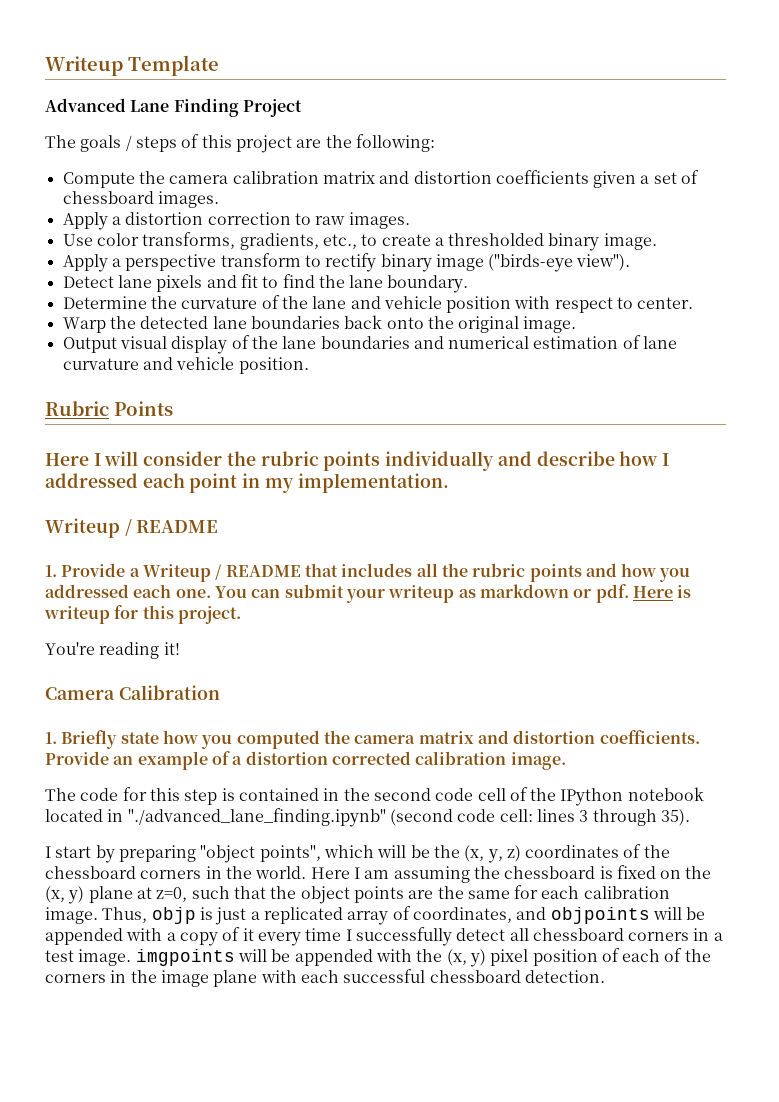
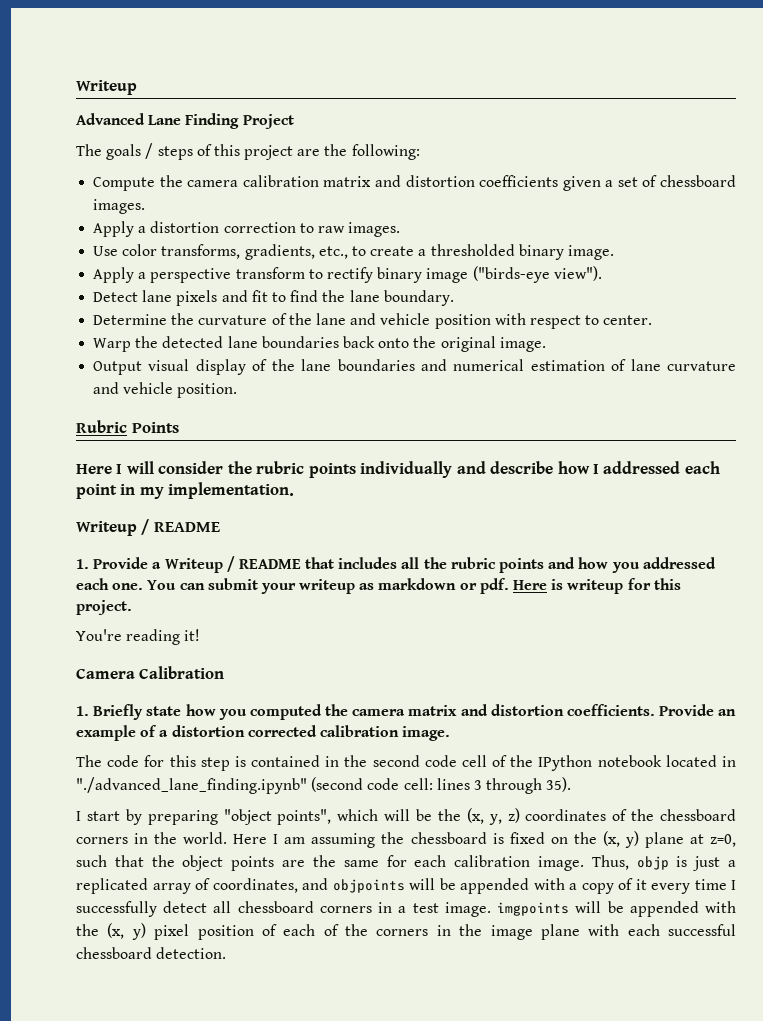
[45,55,219,76] Writeup Template -> [76,80,137,95] Writeup

